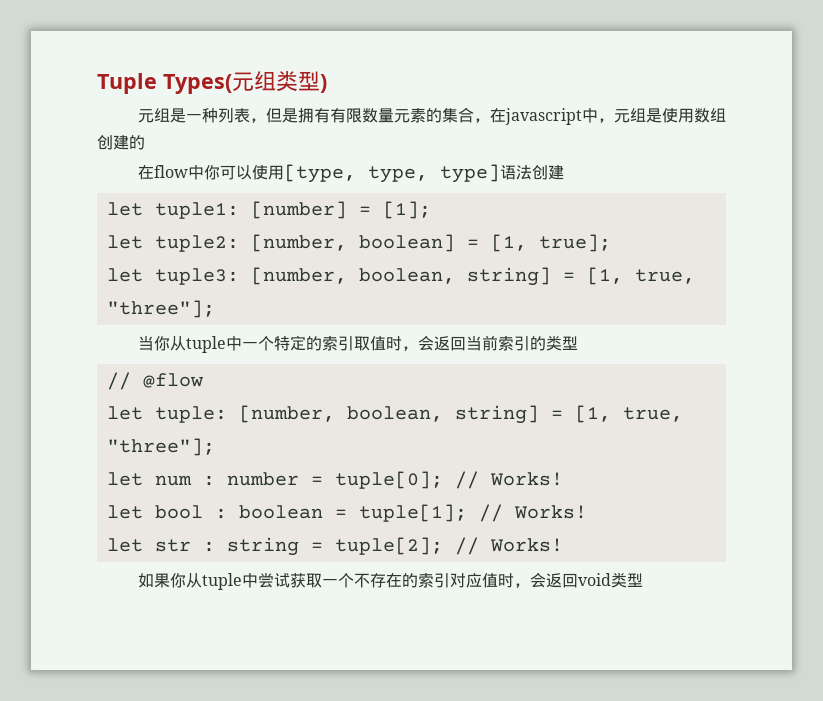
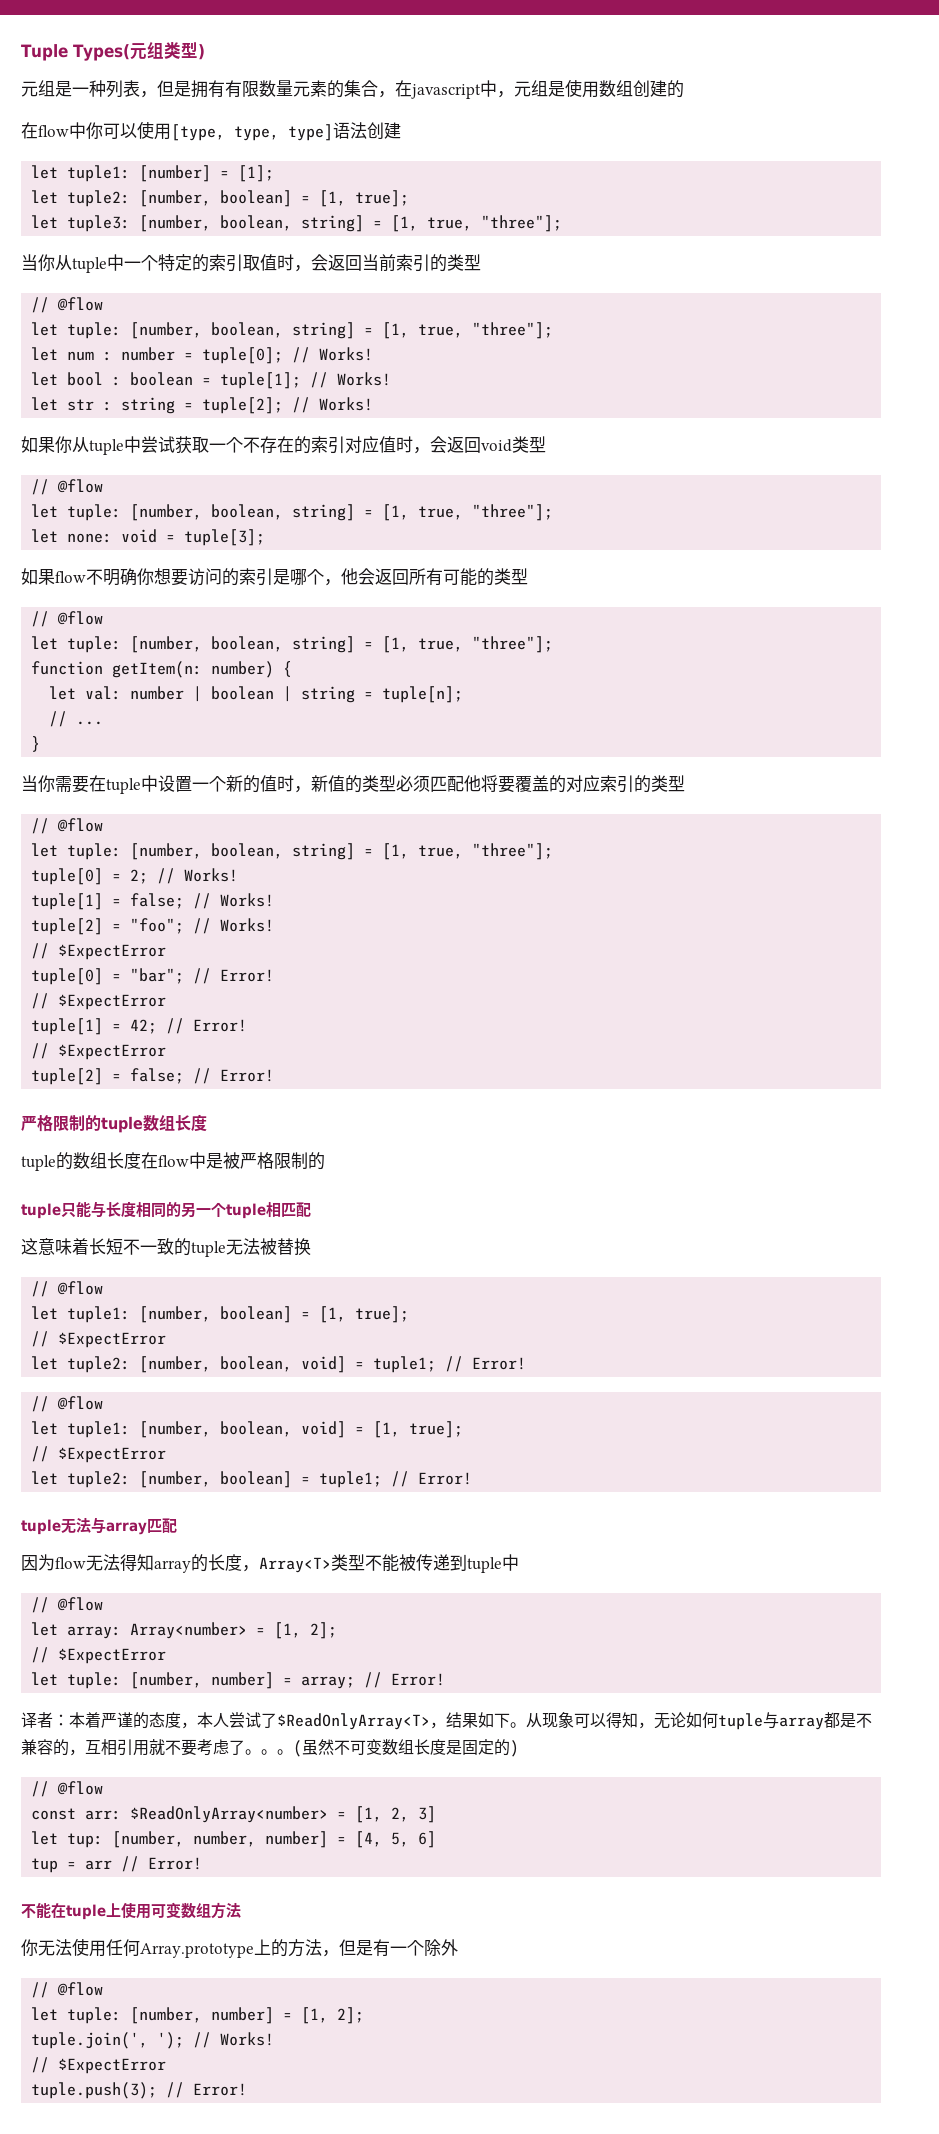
(643, 580) none -> [31,479,104,495] [31,504,554,521] [31,529,266,546] [21,568,528,586] [31,611,104,627] [31,636,554,653] [31,661,293,678] [49,686,464,703] [49,711,104,727] [31,736,41,752] [21,775,685,794] [31,818,104,834] [31,843,554,860] [31,868,239,885] [31,893,275,910] [31,918,275,935] [31,943,167,960] [31,968,275,985] [31,993,167,1010] [31,1018,248,1035] [31,1043,167,1060] [31,1068,275,1085] [21,1114,207,1133] [21,1152,325,1171] [21,1201,311,1219] [21,1238,311,1257] [31,1281,104,1297] [31,1306,410,1323] [31,1331,167,1348] [31,1356,527,1373] [31,1396,104,1412] [31,1421,464,1438] [31,1446,167,1463] [31,1471,473,1488] [21,1517,177,1535] [21,1554,519,1573] [31,1597,104,1613] [31,1622,338,1639] [31,1647,167,1664] [31,1672,446,1689] [21,1712,872,1730] [21,1739,519,1757] [31,1781,104,1797] [31,1806,437,1823] [31,1831,437,1848] [31,1856,203,1873] [21,1902,241,1920] [21,1938,458,1958] [31,1982,104,1998] [31,2007,365,2024] [31,2032,275,2049] [31,2057,167,2074] [31,2082,248,2099] // // @flow // let tuple: [number, boolean, string] = [1, true, "three"]; // let none: void = tuple[3]; // 如果flow不明确你想要访问的索引是哪个，他会返回所有可能的类型 // // @flow // let tuple: [number, boolean, string] = [1, true, "three"]; // function getItem(n: number) { // let val: number | boolean | string = tuple[n]; // // ... // } // 当你需要在tuple中设置一个新的值时，新值的类型必须匹配他将要覆盖的对应索引的类型 // // @flow // let tuple: [number, boolean, string] = [1, true, "three"]; // tuple[0] = 2; // Works! // tuple[1] = false; // Works! // tuple[2] = "foo"; // Works! // // $ExpectError // tuple[0] = "bar"; // Error! // // $ExpectError // tuple[1] = 42; // Error! // // $ExpectError // tuple[2] = false; // Error! // 严格限制的tuple数组长度 // tuple的数组长度在flow中是被严格限制的 // tuple只能与长度相同的另一个tuple相匹配 // 这意味着长短不一致的tuple无法被替换 // // @flow // let tuple1: [number, boolean] = [1, true]; // // $ExpectError // let tuple2: [number, boolean, void] = tuple1; // Error! // // @flow // let tuple1: [number, boolean, void] = [1, true]; // // $ExpectError // let tuple2: [number, boolean] = tuple1; // Error! // tuple无法与array匹配 // 因为flow无法得知array的长度，Array<T>类型不能被传递到tuple中 // // @flow // let array: Array<number> = [1, 2]; // // $ExpectError // let tuple: [number, number] = array; // Error! // 译者：本着严谨的态度，本人尝试了$ReadOnlyArray<T>，结果如下。从现象可以得知，无论如何tuple与array都是不兼容的，互相引用就不要考虑了。。。(虽然不可变数组长度是固定的) // // @flow // const arr: $ReadOnlyArray<number> = [1, 2, 3] // let tup: [number, number, number] = [4, 5, 6] // tup = arr // Error! // 不能在tuple上使用可变数组方法 // 你无法使用任何Array.prototype上的方法，但是有一个除外 // // @flow // let tuple: [number, number] = [1, 2]; // tuple.join(', '); // Works! // // $ExpectError // tuple.push(3); // Error!

